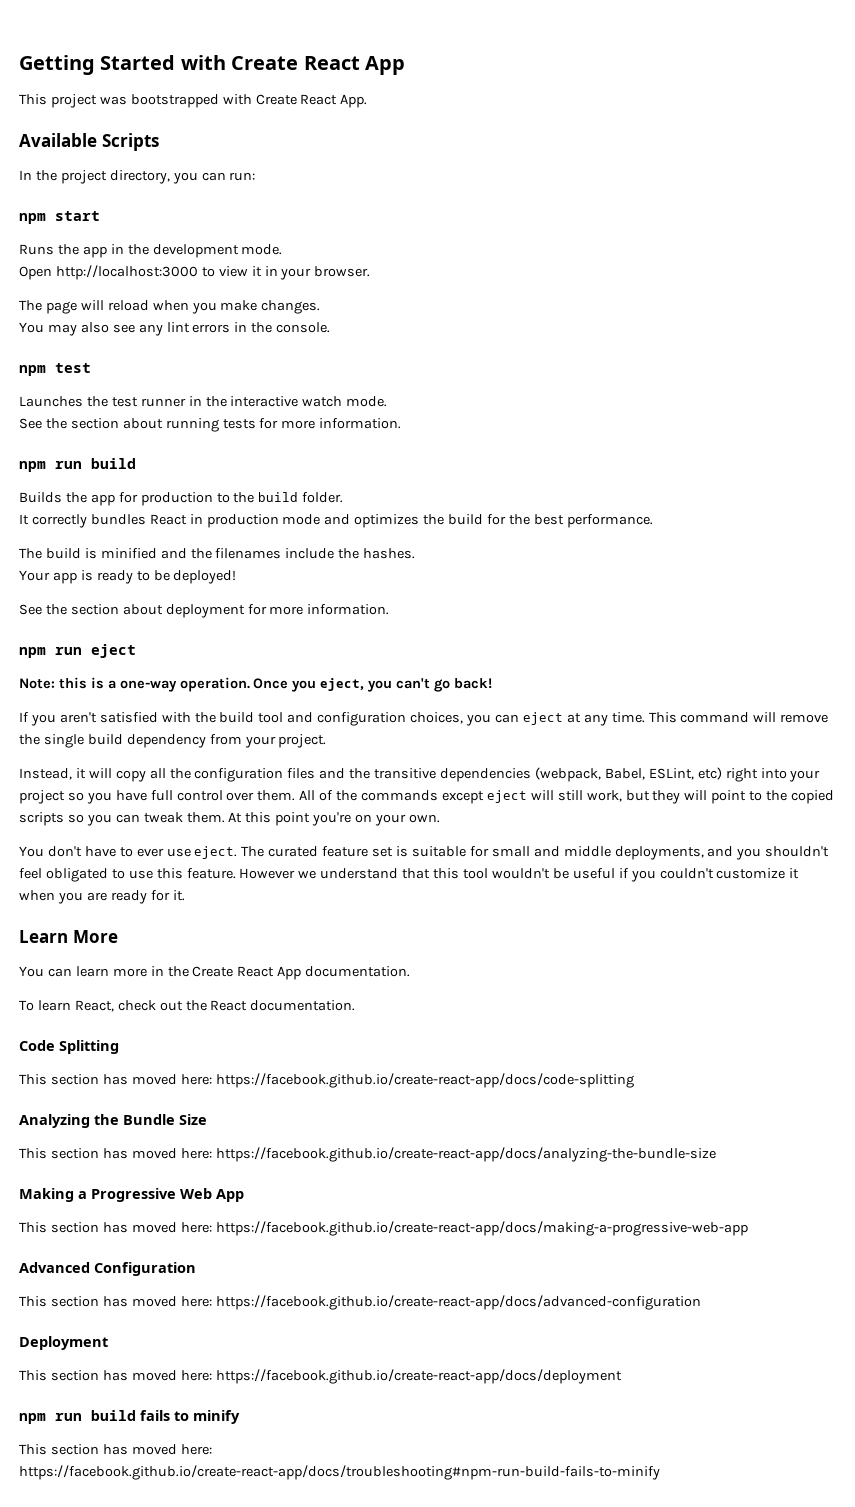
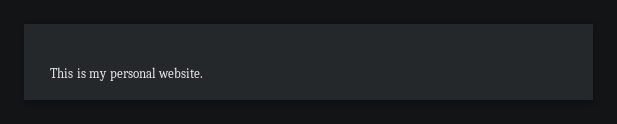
[19,55,405,75] [19,94,368,108] [19,133,159,151] [19,170,256,184] [19,211,100,224] [19,244,283,258] [19,265,371,280] [19,300,321,314] [19,322,331,336] [19,363,91,376] [19,396,388,407] [19,418,402,432] [19,458,136,472] [19,492,344,506] [19,514,653,528] [19,548,416,559] [19,570,237,584] [19,604,390,618] [19,644,136,658] [19,677,492,692] [19,712,829,726] [19,734,327,748] [19,767,821,782] [19,790,835,804] [19,812,440,826] [19,846,830,860] [19,868,800,882] [19,890,185,904] [19,930,118,943] [19,966,411,980] [19,1000,356,1012] [19,1040,119,1054] [19,1073,634,1088] [19,1114,207,1128] [19,1147,716,1162] [19,1188,244,1202] [19,1221,748,1236] [19,1262,196,1276] [19,1295,701,1310] [19,1336,108,1350] [19,1369,622,1384] [19,1410,240,1424] [19,1444,212,1455] [19,1465,660,1480] Getting Started with Create React App // This project was bootstrapped with Create React App. // Available Scripts // In the project directory, you can run: // npm start // Runs the app in the development mode. // Open http://localhost:3000 to view it in your browser. // The page will reload when you make changes. // You may also see any lint errors in the console. // npm test // Launches the test runner in the interactive watch mode. // See the section about running tests for more information. // npm run build // Builds the app for production to the build folder. // It correctly bundles React in production mode and optimizes the build for the best performance. // The build is minified and the filenames include the hashes. // Your app is ready to be deployed! // See the section about deployment for more information. // npm run eject // Note: this is a one-way operation. Once you eject, you can't go back! // If you aren't satisfied with the build tool and configuration choices, you can eject at any time. This command will remove the single build dependency from your project. // Instead, it will copy all the configuration files and the transitive dependencies (webpack, Babel, ESLint, etc) right into your project so you have full control over them. All of the commands except eject will still work, but they will point to the copied scripts so you can tweak them. At this point you're on your own. // You don't have to ever use eject. The curated feature set is suitable for small and middle deployments, and you shouldn't feel obligated to use this feature. However we understand that this tool wouldn't be useful if you couldn't customize it when you are ready for it. // Learn More // You can learn more in the Create React App documentation. // To learn React, check out the React documentation. // Code Splitting // This section has moved here: https://facebook.github.io/create-react-app/docs/code-splitting // Analyzing the Bundle Size // This section has moved here: https://facebook.github.io/create-react-app/docs/analyzing-the-bundle-size // Making a Progressive Web App // This section has moved here: https://facebook.github.io/create-react-app/docs/making-a-progressive-web-app // Advanced Configuration // This section has moved here: https://facebook.github.io/create-react-app/docs/advanced-configuration // Deployment // This section has moved here: https://facebook.github.io/create-react-app/docs/deployment // npm run build fails to minify // This section has moved here: https://facebook.github.io/create-react-app/docs/troubleshooting#npm-run-build-fails-to-minify -> [50,67,204,81] This is my personal website.

